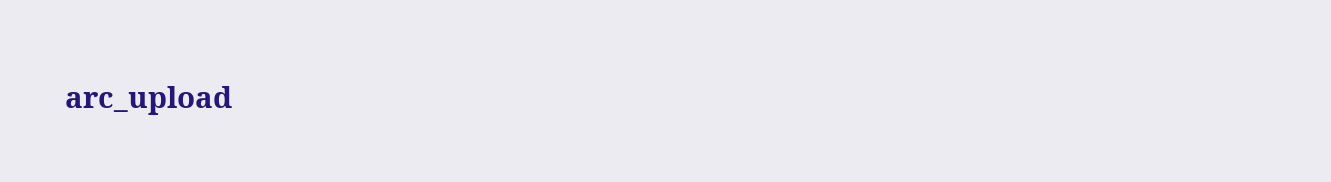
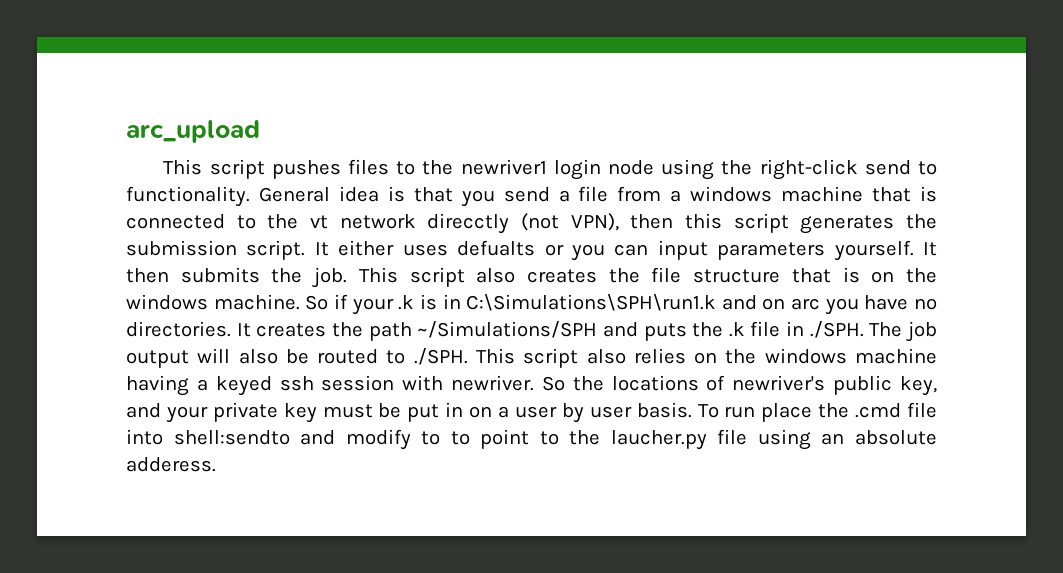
(232, 100) none -> [163,159,937,180] [126,186,938,207] [126,213,937,234] [126,240,937,261] [126,267,937,288] [126,294,937,315] [126,321,937,342] [126,348,938,368] [126,375,937,396] [126,402,938,423] [126,429,938,450] [126,457,216,472] // This script pushes files to the newriver1 login node using the right-click send to functionality. General idea is that you send a file from a windows machine that is connected to the vt network direcctly (not VPN), then this script generates the submission script. It either uses defualts or you can input parameters yourself. It then submits the job. This script also creates the file structure that is on the windows machine. So if your .k is in C:\Simulations\SPH\run1.k and on arc you have no directories. It creates the path ~/Simulations/SPH and puts the .k file in ./SPH. The job output will also be routed to ./SPH. This script also relies on the windows machine having a keyed ssh session with newriver. So the locations of newriver's public key, and your private key must be put in on a user by user basis. To run place the .cmd file into shell:sendto and modify to to point to the laucher.py file using an absolute adderess.

